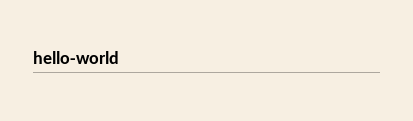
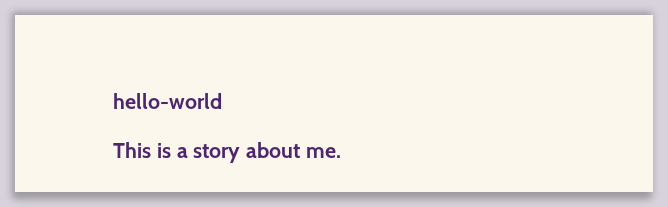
(119, 57) none -> [113,142,342,163] // This is a story about me.

